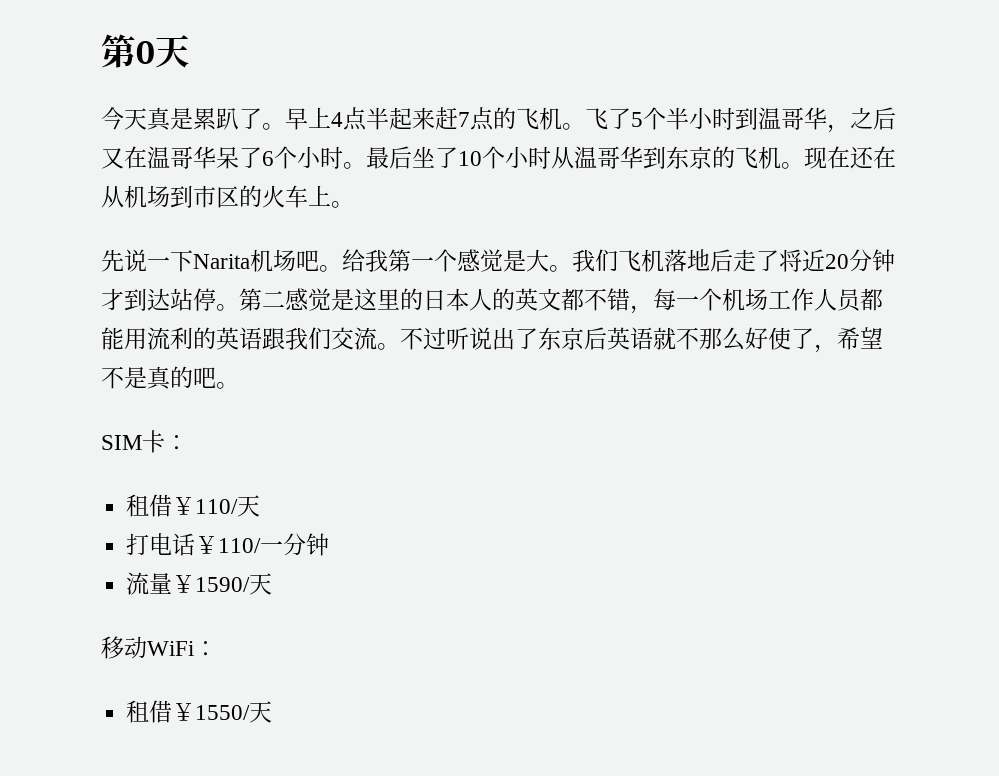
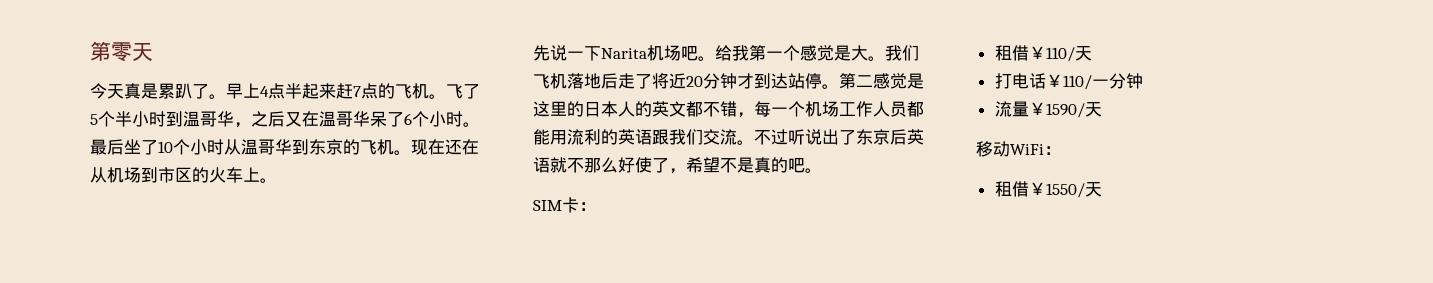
[101,34,155,68] 第0 -> [90,41,132,62] 第零

